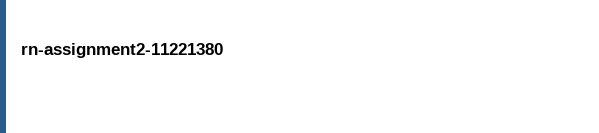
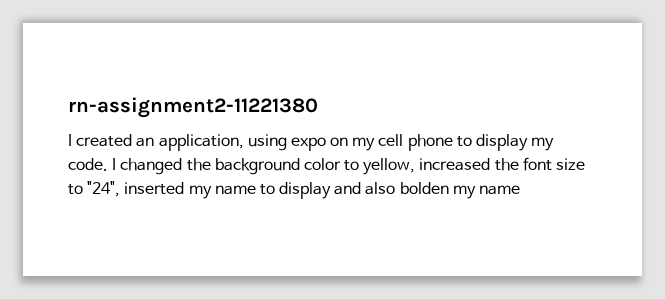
(223, 50) none -> [68,134,555,151] [68,157,586,175] [68,181,521,199] // I created an application, using expo on my cell phone to display my code. I changed the background color to yellow, increased the font size to "24", inserted my name to display and also bolden my name

